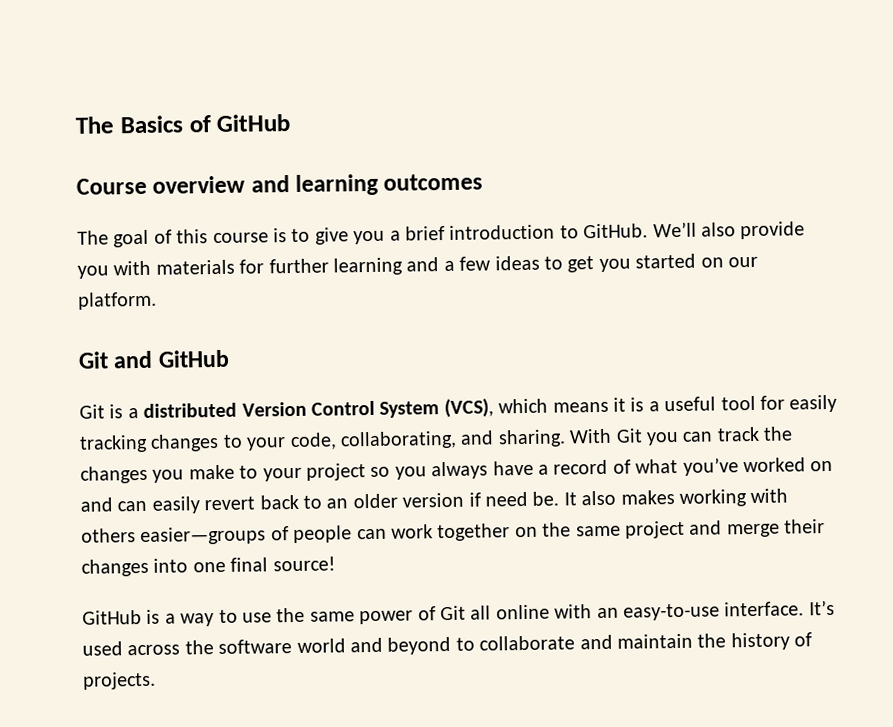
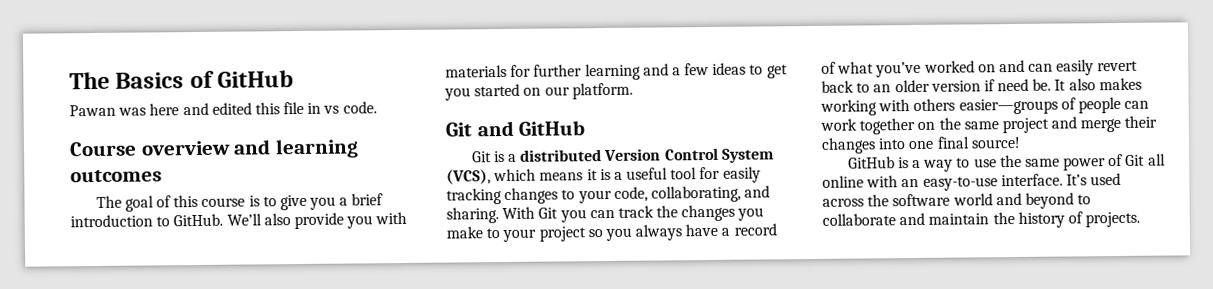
(291, 123) none -> [69,101,377,117] // Pawan was here and edited this file in vs code.

